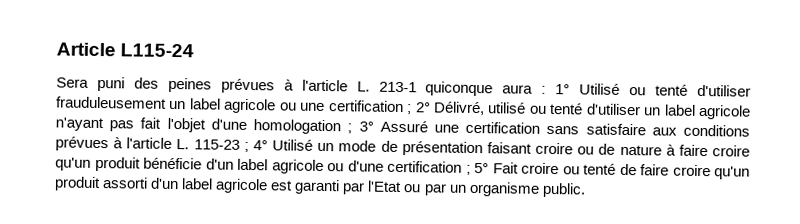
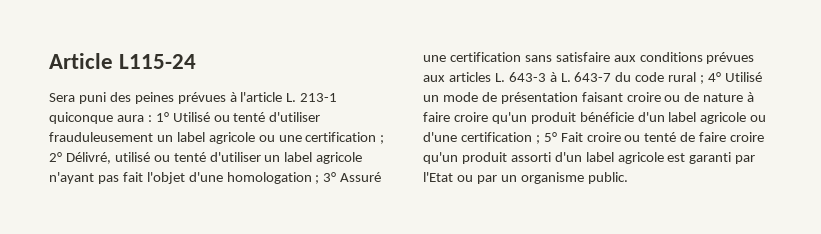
[113,137,240,150] à l'article L. 115-23 -> [423,72,697,82] aux articles L. 643-3 à L. 643-7 du code rural

